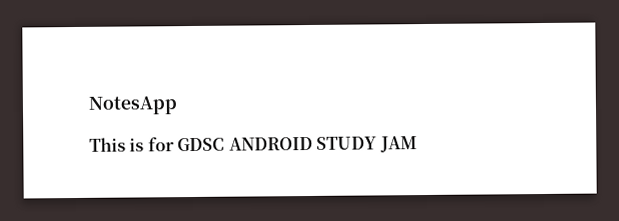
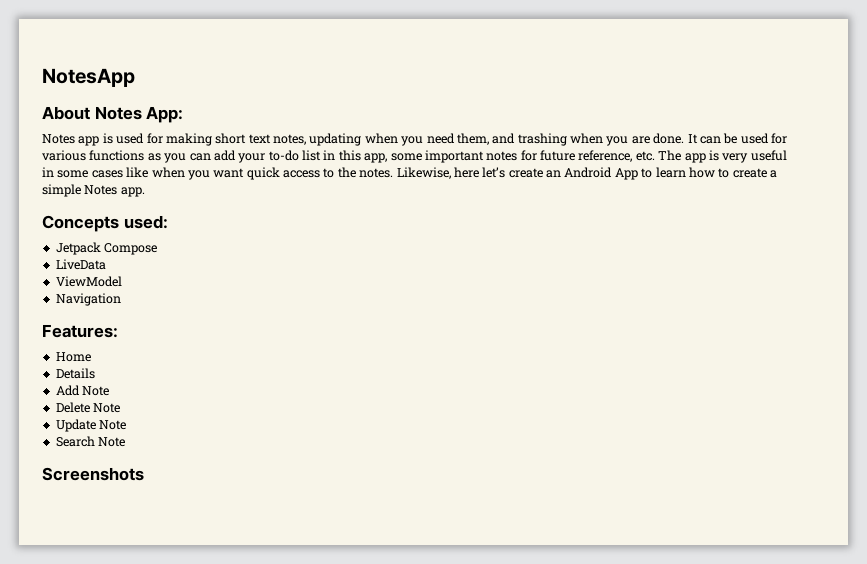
[89,136,418,153] This is for GDSC ANDROID STUDY JAM -> [42,106,184,123] [42,133,787,146] [42,150,787,163] [42,167,777,180] [42,184,145,197] [42,215,168,232] [55,242,158,255] [55,259,106,270] [55,276,122,287] [55,293,121,306] [42,324,118,338] [55,352,91,362] [55,368,95,379] [55,385,110,396] [55,402,121,413] [55,419,127,432] [55,436,126,447] [42,467,144,481] About Notes App: // Notes app is used for making short text notes, updating when you need them, and trashing when you are done. It can be used for various functions as you can add your to-do list in this app, some important notes for future reference, etc. The app is very useful in some cases like when you want quick access to the notes. Likewise, here let’s create an Android App to learn how to create a simple Notes app. // Concepts used: // Jetpack Compose // LiveData // ViewModel // Navigation // Features: // Home // Details // Add Note // Delete Note // Update Note // Search Note // Screenshots

